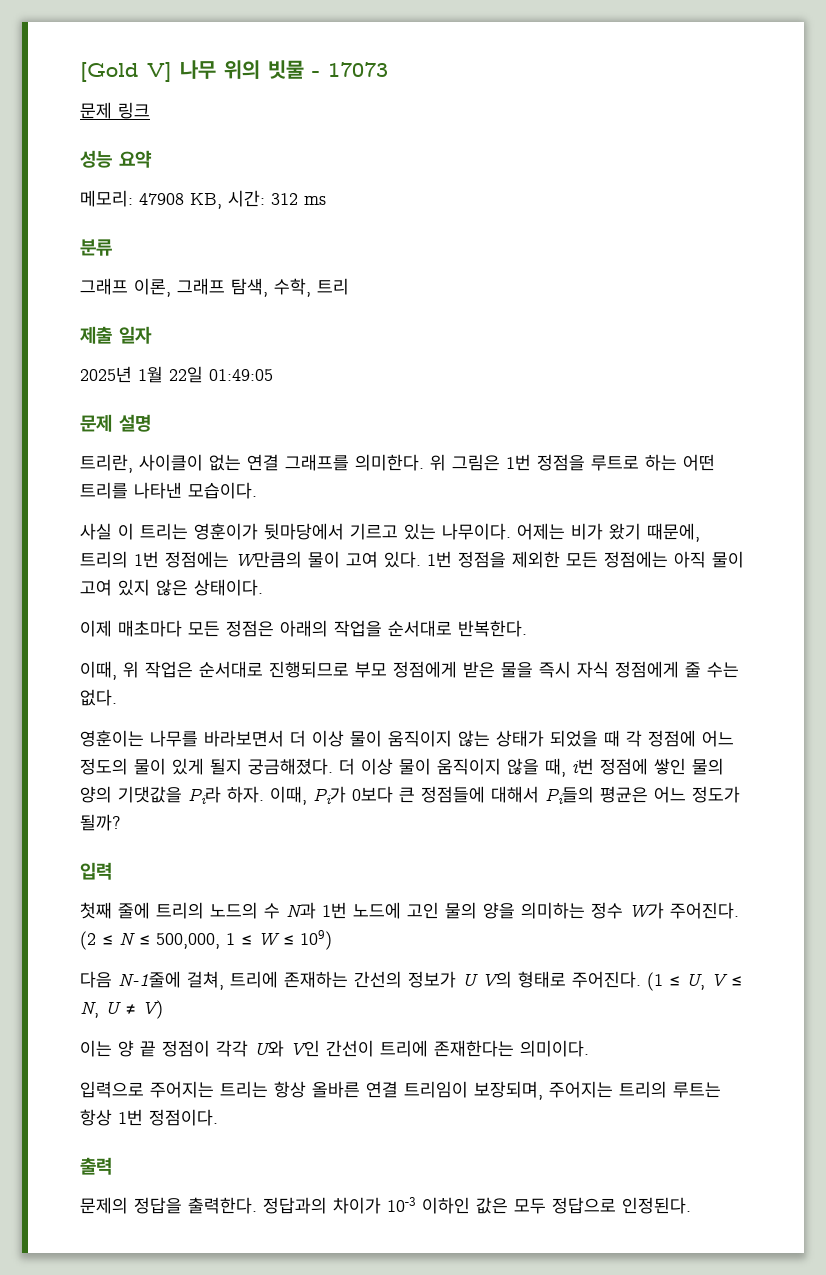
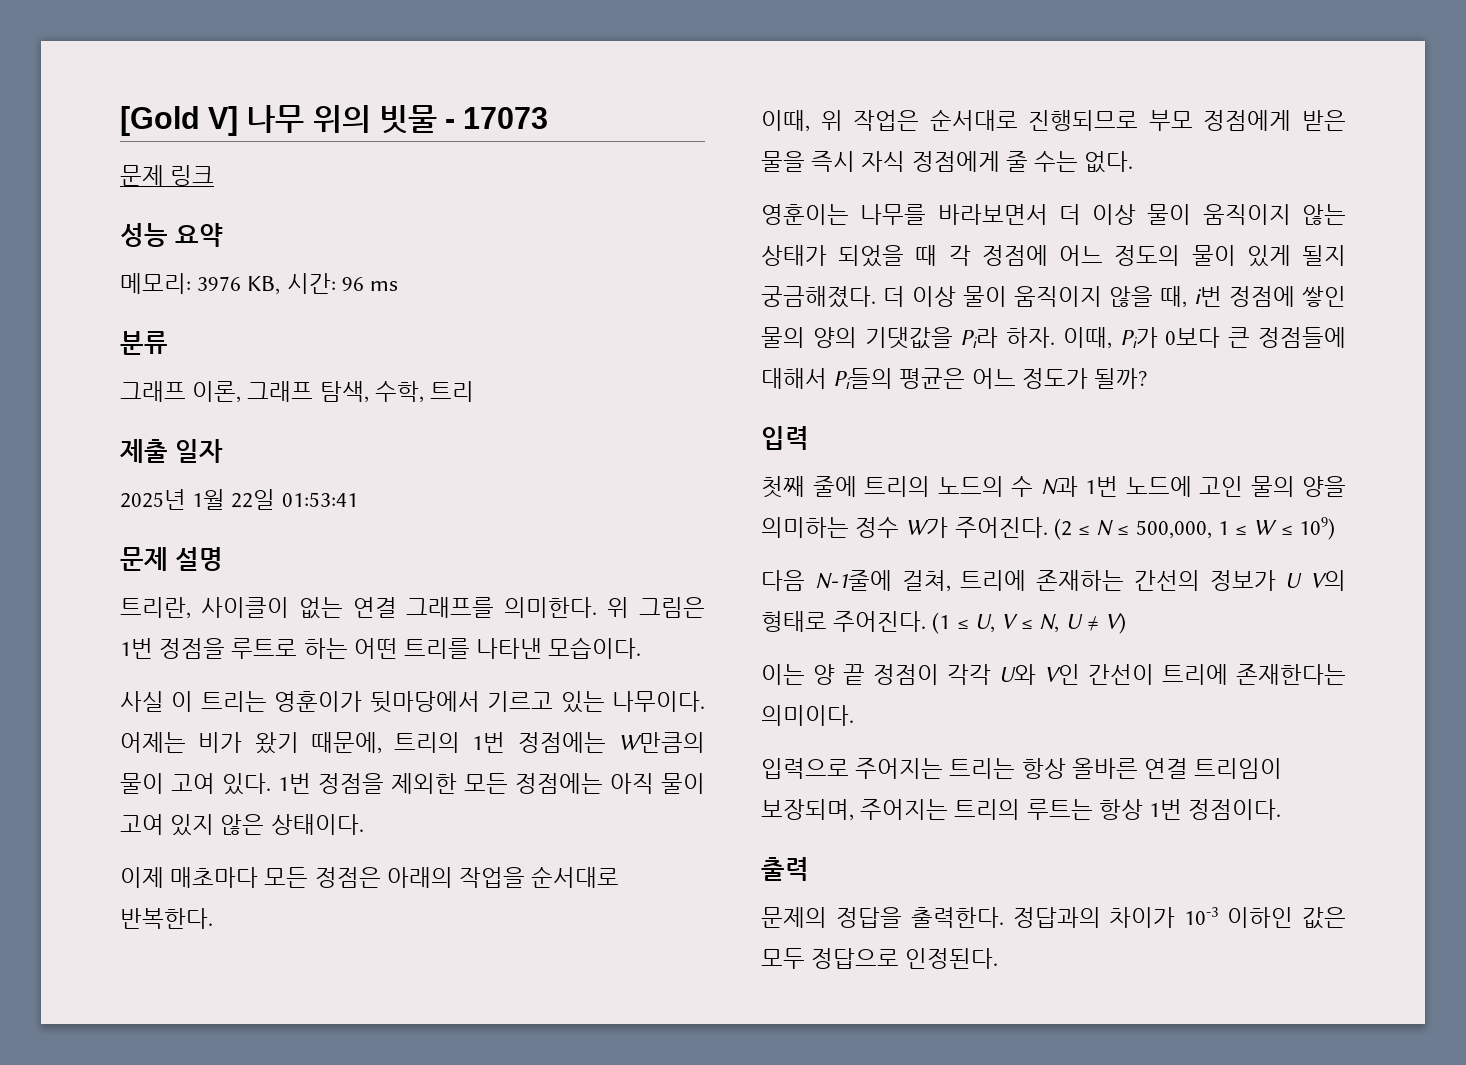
[139,193,184,205] 47908 -> [197,276,242,291] 3976
[271,193,298,205] 312 -> [341,277,364,291] 96
[209,369,273,381] 01:49:05 -> [281,492,358,507] 01:53:41

